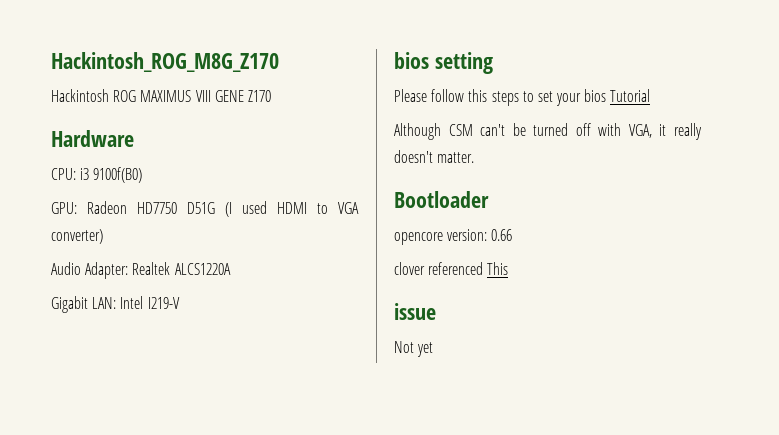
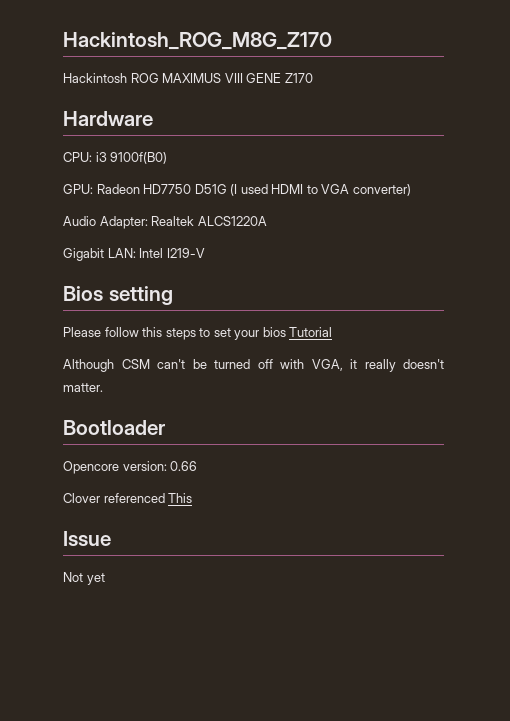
[394,52,429,69] bios -> [63,286,103,301] Bios
[394,232,443,245] opencore -> [63,461,119,474] Opencore
[394,262,425,275] clover -> [63,493,100,503] Clover
[394,303,436,320] issue -> [63,531,111,546] Issue

